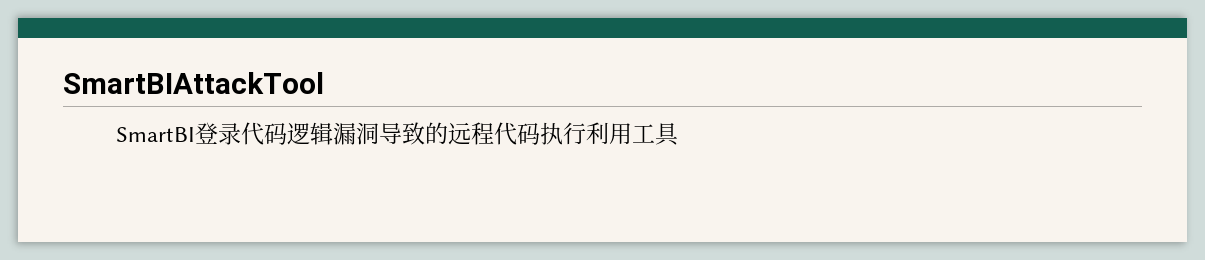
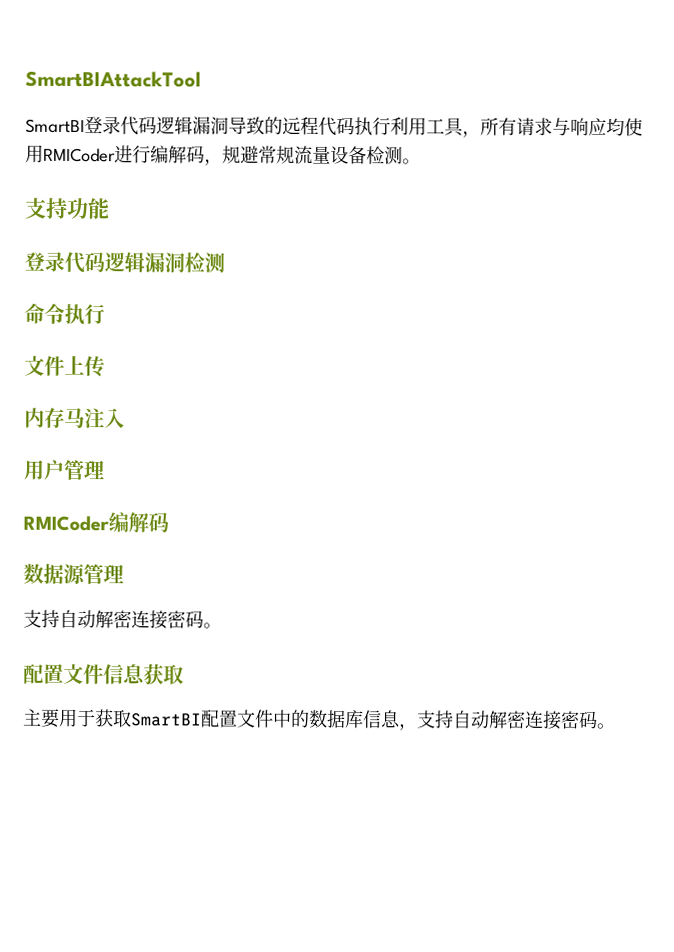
(680, 134) none -> [462,117,643,138] [25,144,421,166] [24,197,110,220] [24,251,225,274] [24,303,105,326] [24,355,105,378] [24,407,125,430] [23,459,105,481] [23,512,169,533] [23,563,124,585] [23,609,222,630] [23,663,184,685] [23,708,616,731] ，所有请求与响应均使用RMICoder进行编解码，规避常规流量设备检测。 // 支持功能 // 登录代码逻辑漏洞检测 // 命令执行 // 文件上传 // 内存马注入 // 用户管理 // RMICoder编解码 // 数据源管理 // 支持自动解密连接密码。 // 配置文件信息获取 // 主要用于获取SmartBI配置文件中的数据库信息，支持自动解密连接密码。

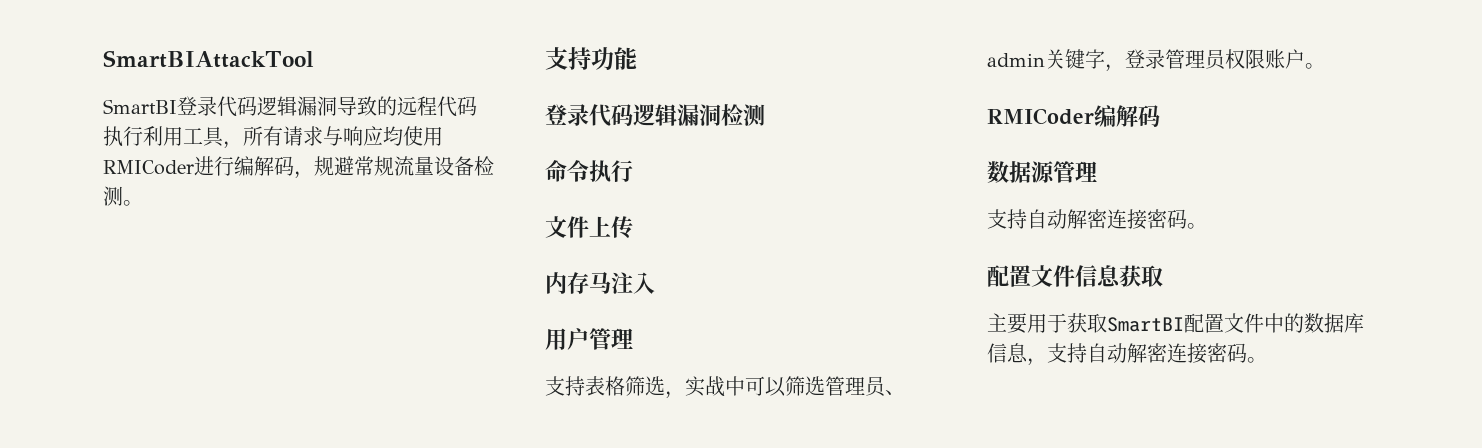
(105, 470) none -> [545,376,905,399] [987,49,1325,72] // 支持表格筛选，实战中可以筛选管理员、admin关键字，登录管理员权限账户。

